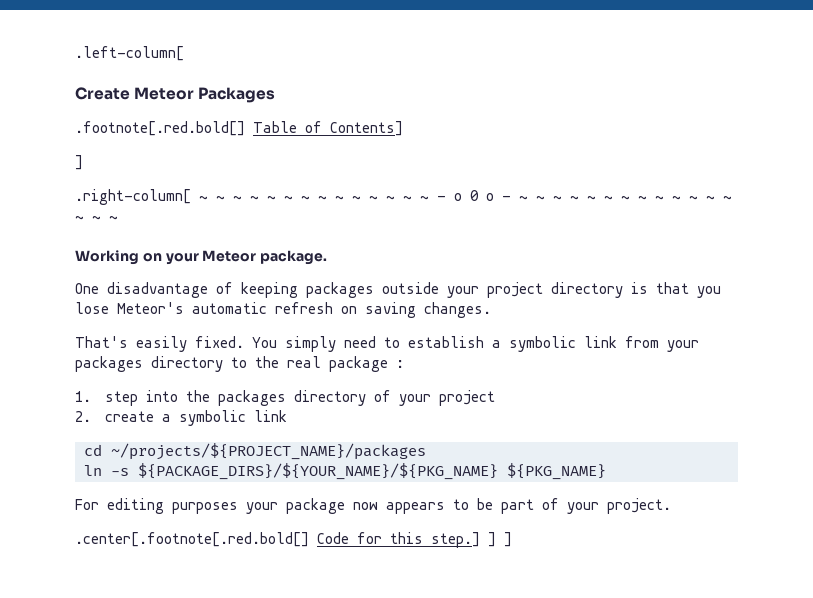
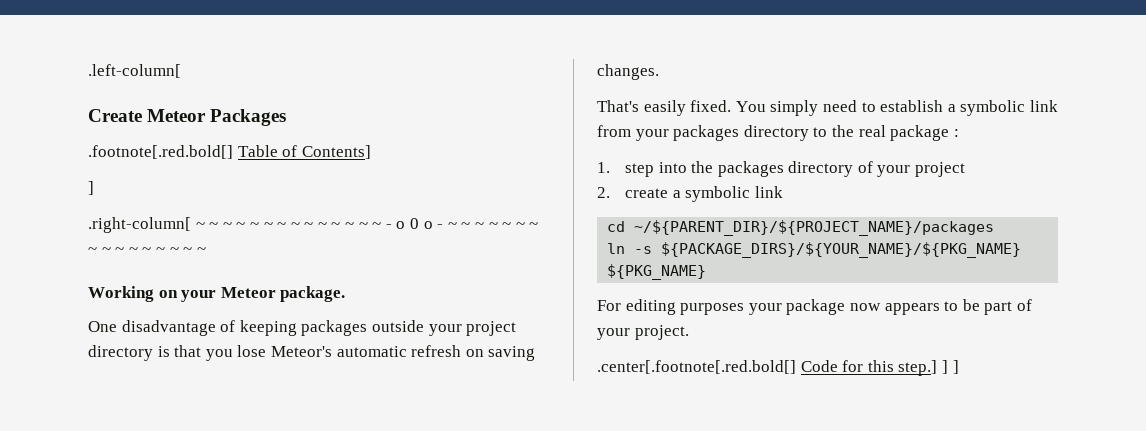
[111,443,426,460] ~/projects/${PROJECT_NAME}/packages -> [634,220,995,236] ~/${PARENT_DIR}/${PROJECT_NAME}/packages

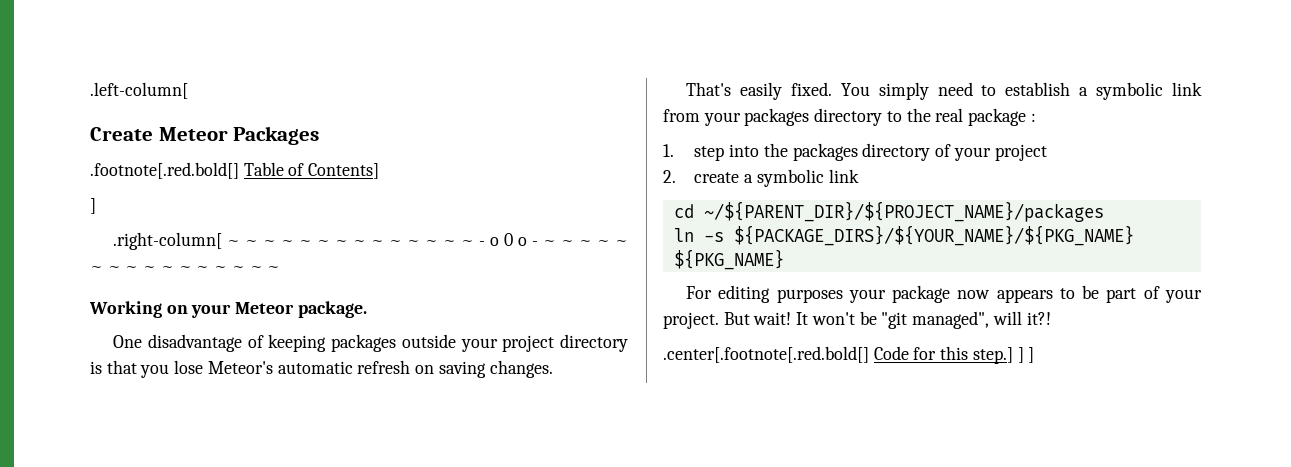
(689, 332) none -> [723,311,1051,329] But wait! It won't be "git managed", will it?!

